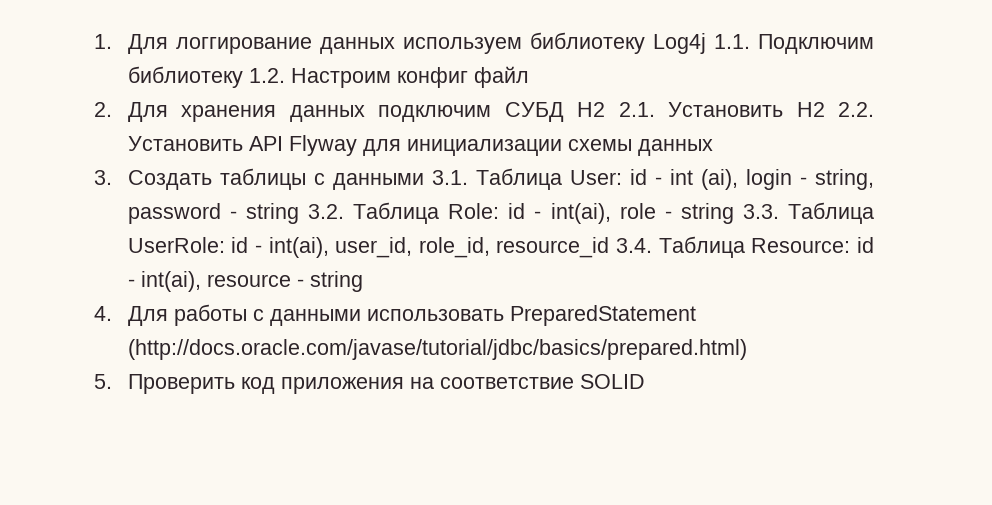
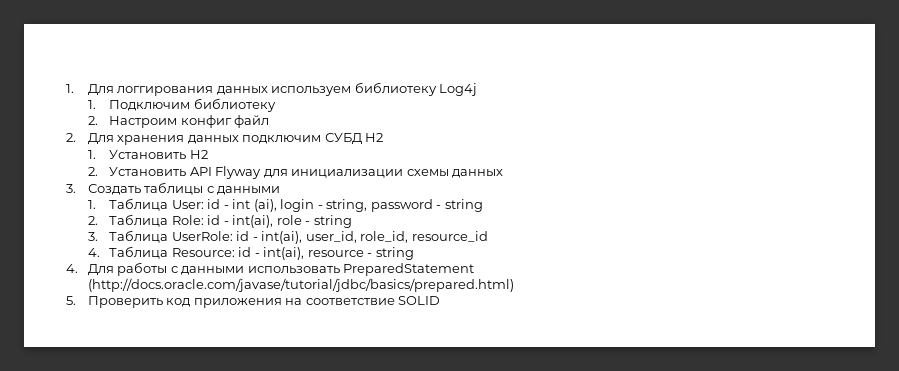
[175,37,312,54] логгирование -> [117,86,214,96] логгирования
[713,34,750,49] 1.1. -> [87,100,96,109] // 1.
[248,68,285,83] 1.2. -> [87,116,98,125] // 2.
[618,102,655,117] 2.1. -> [87,150,96,159] // 1.
[838,102,875,117] 2.2. -> [87,167,98,176] // 2.
[431,170,468,185] 3.1. -> [87,200,96,209] // 1.
[307,204,344,219] 3.2. -> [87,216,98,225] // 2.
[742,204,779,219] 3.3. -> [87,232,98,241] // 3.
[616,238,653,253] 3.4. -> [87,248,100,257] // 4.

